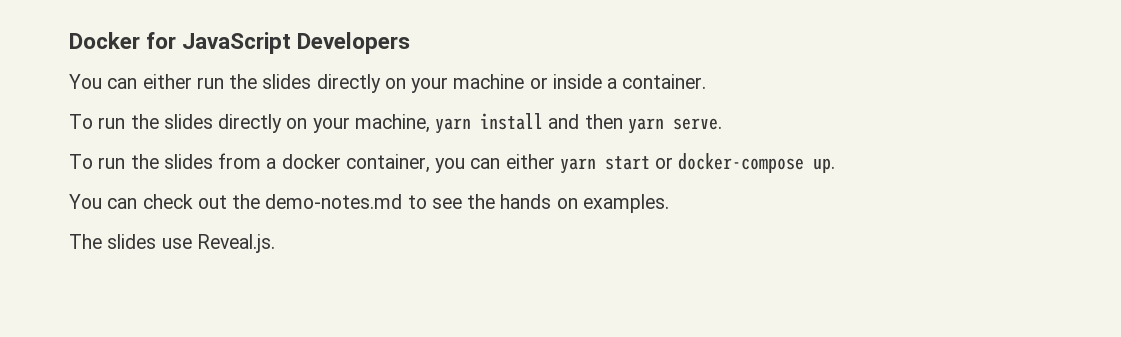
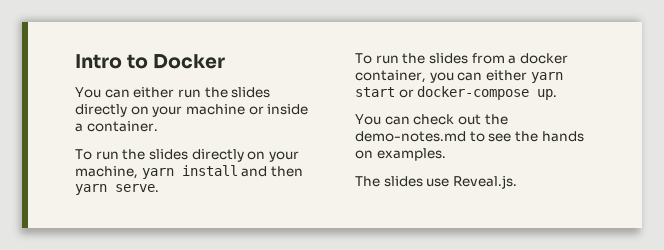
(69, 40) none -> [75,54,149,69] Intro to
[146,32,411,54] for JavaScript Developers -> (226, 61) none

